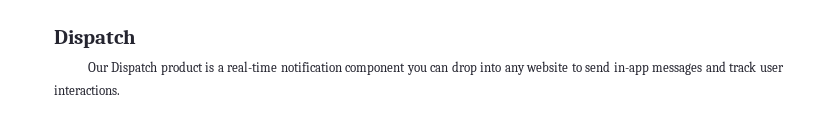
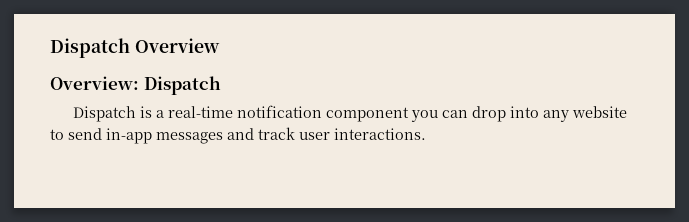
[54,29,136,48] [87,61,203,75] Dispatch // Our Dispatch product -> [50,38,220,58] [50,76,221,95] [72,106,136,122] Dispatch Overview // Overview: Dispatch // Dispatch

